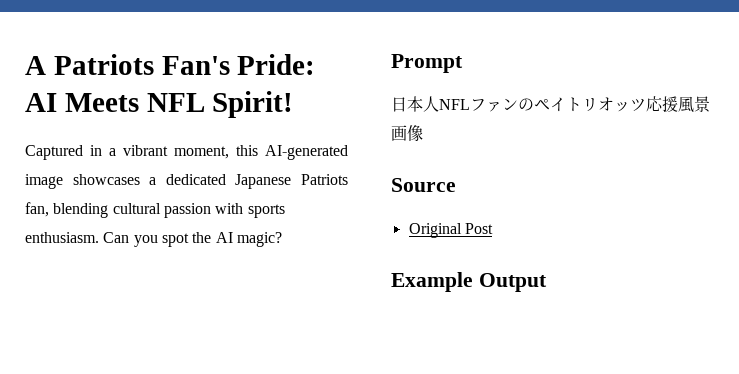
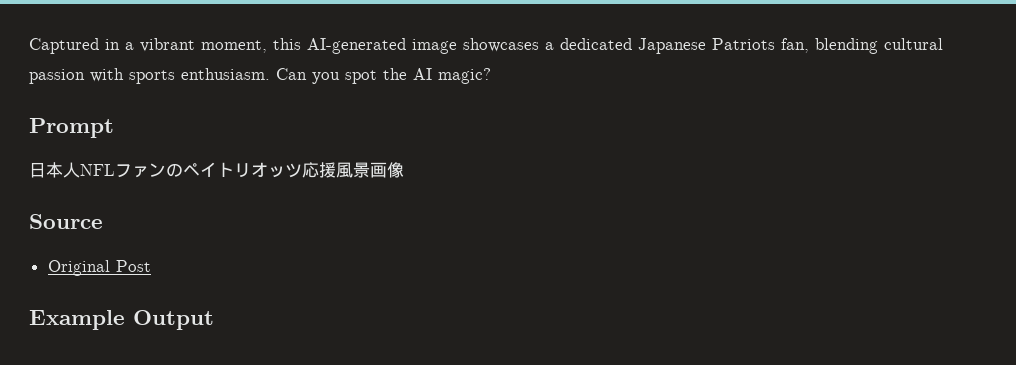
[25,54,316,75] [25,91,294,118] A Patriots Fan's Pride: AI Meets NFL Spirit! // -> (29, 46) none

